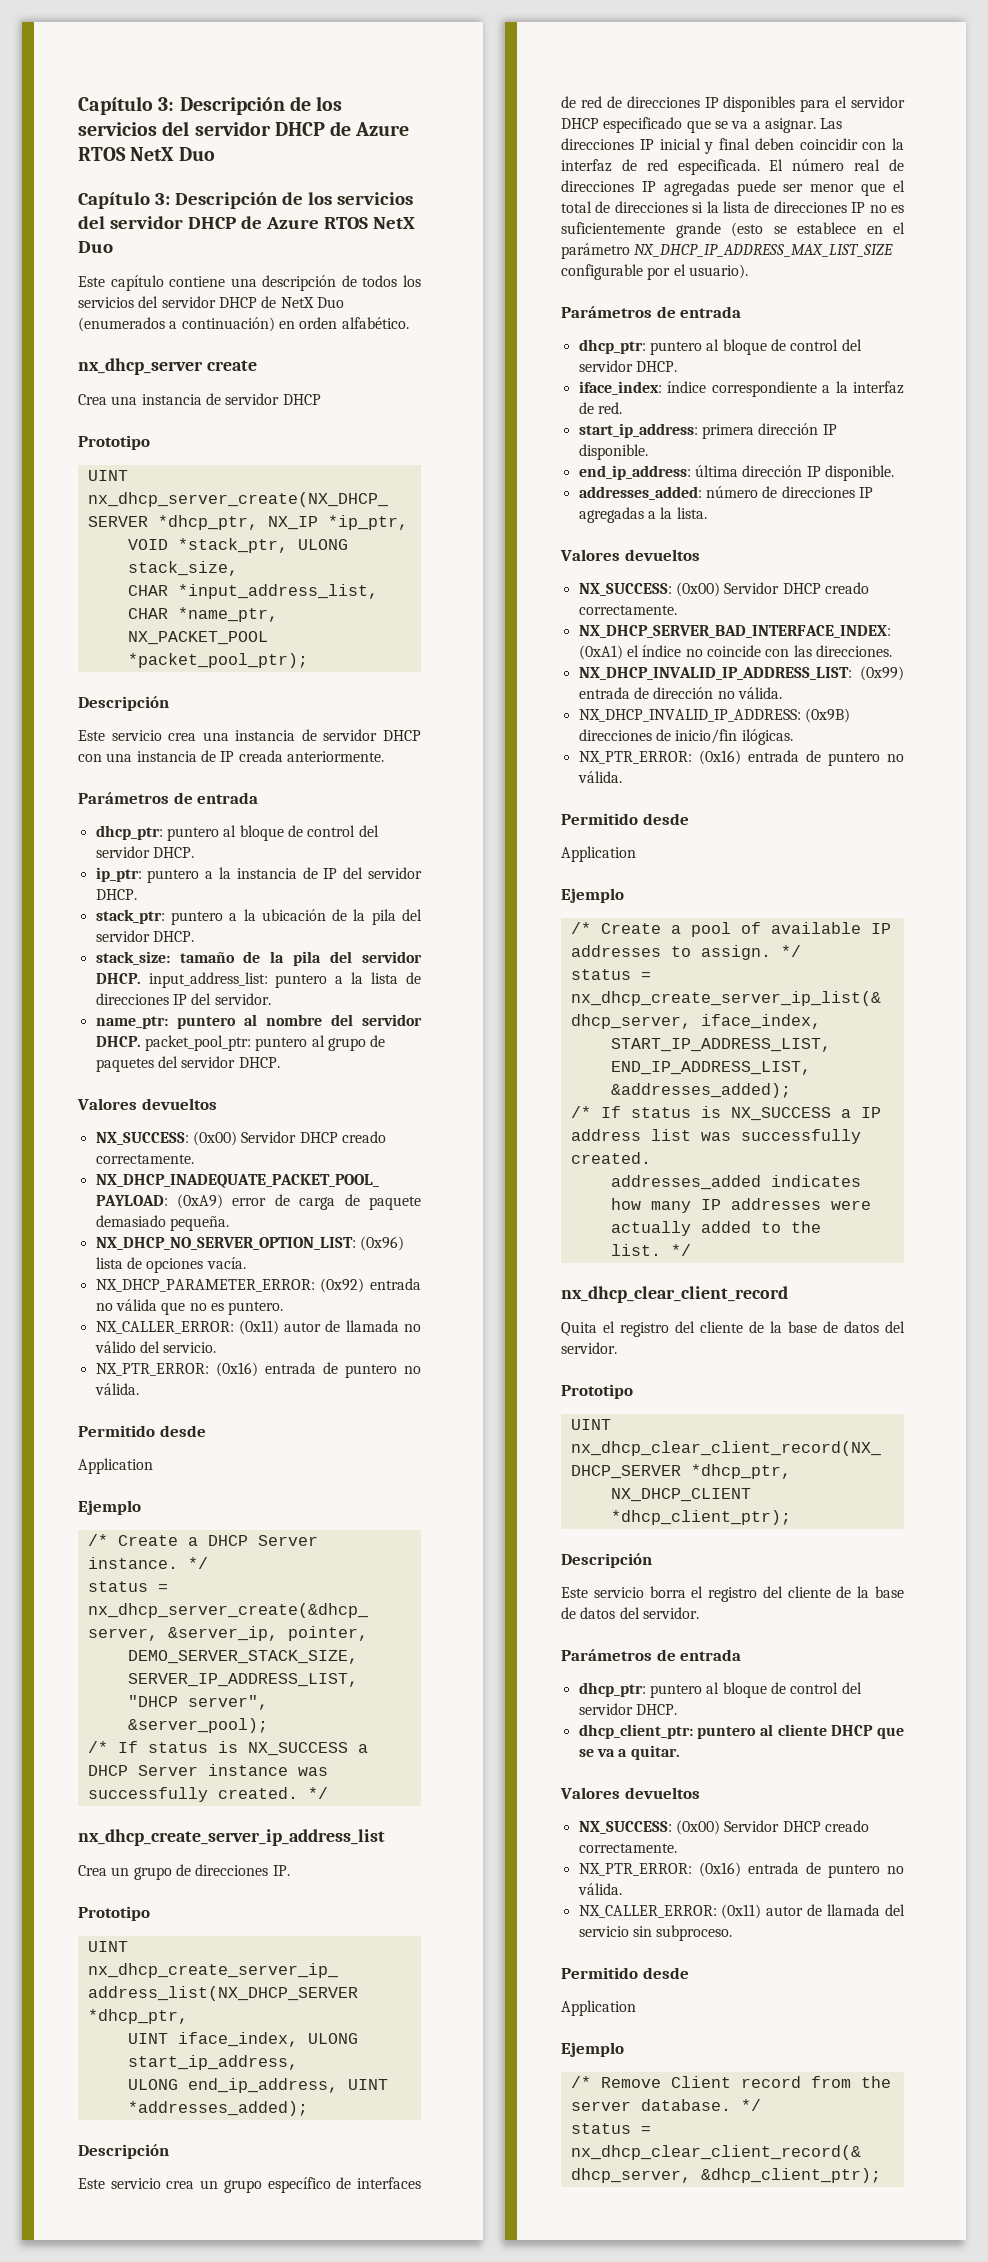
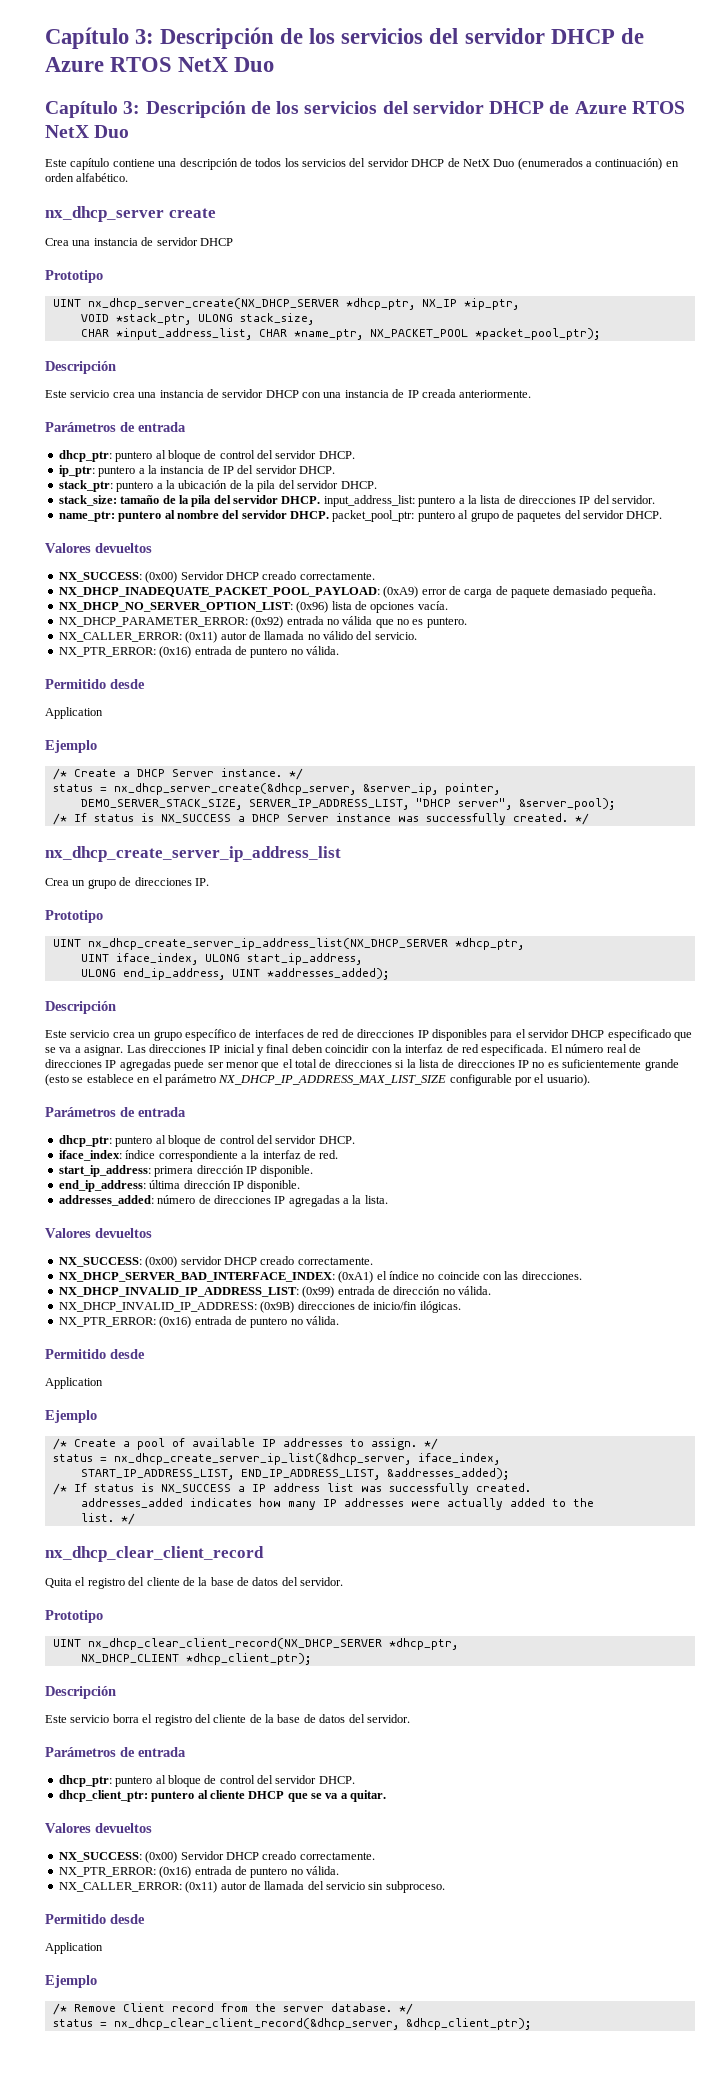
[724,582,780,594] Servidor -> [180,1256,222,1265] servidor

